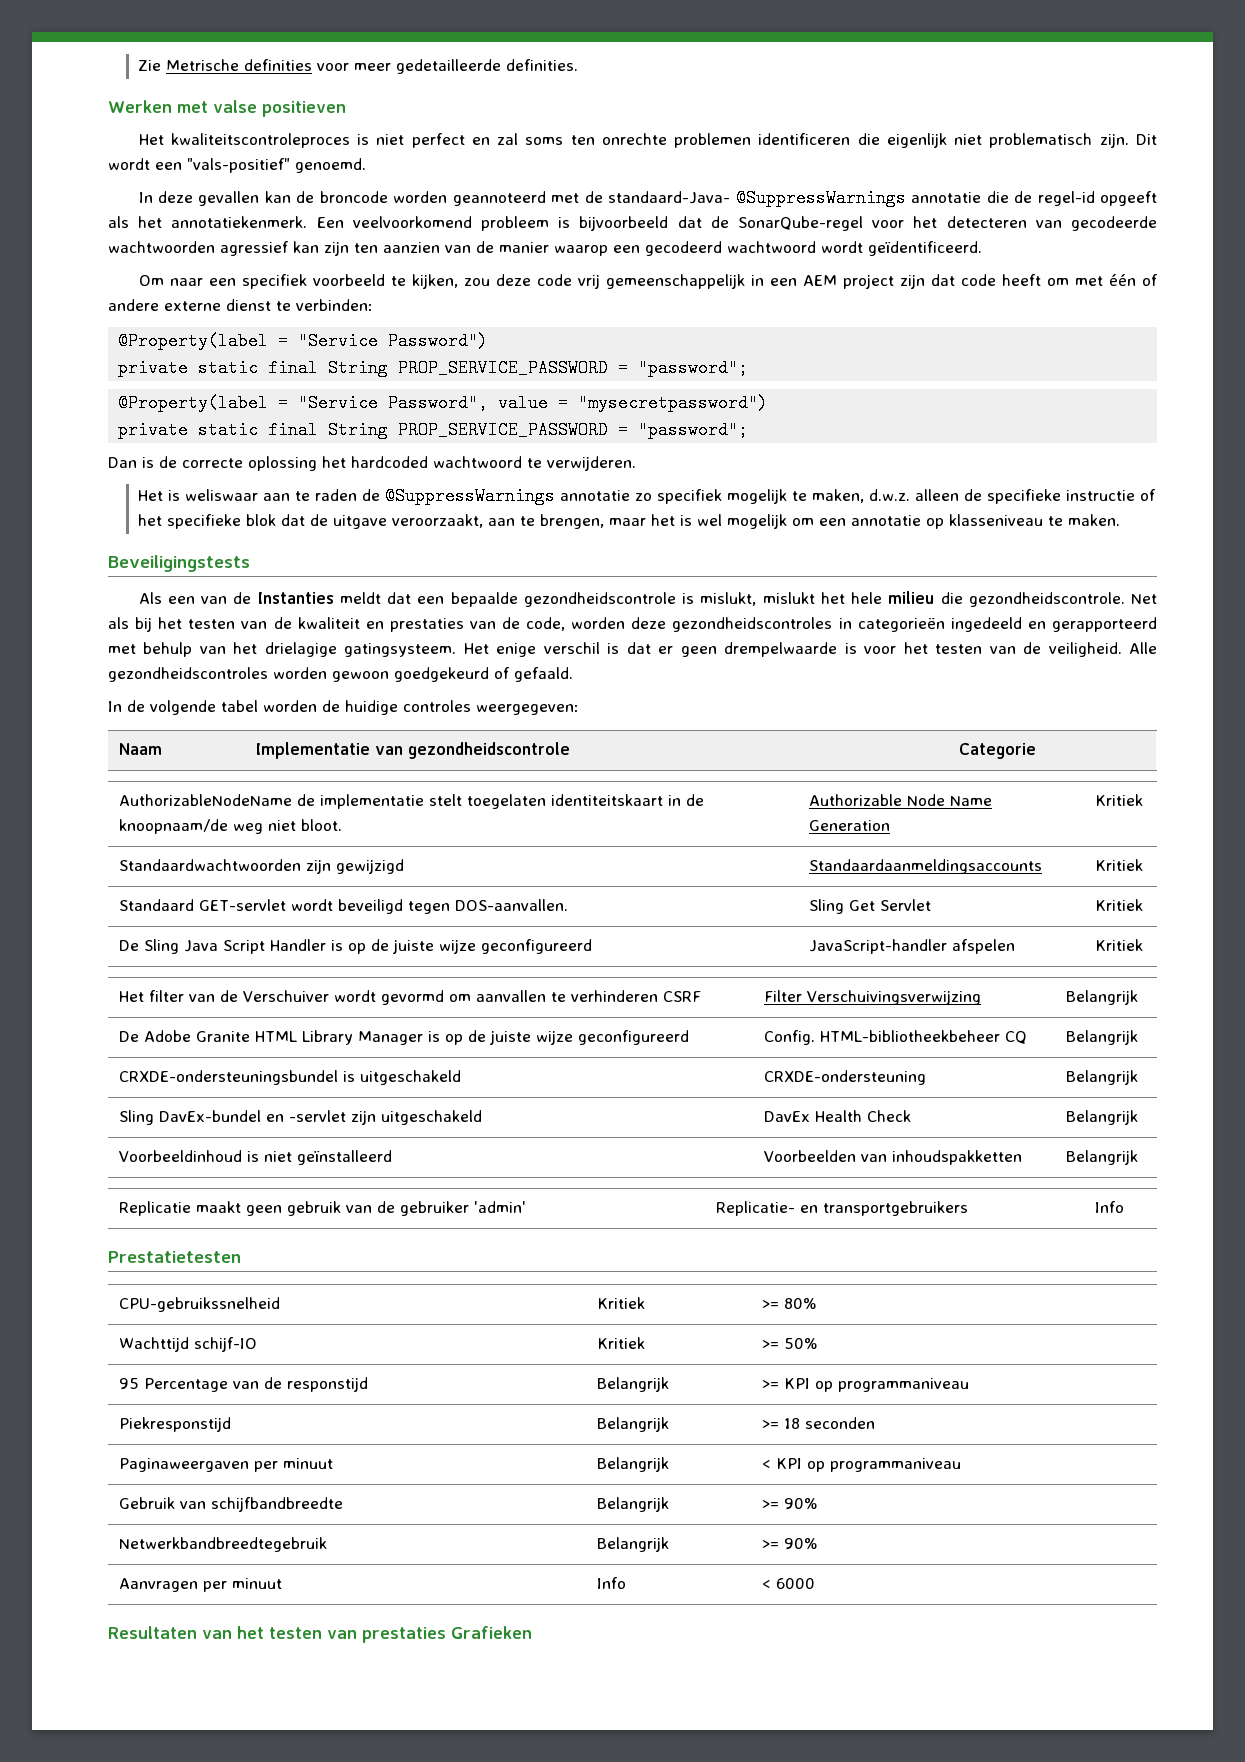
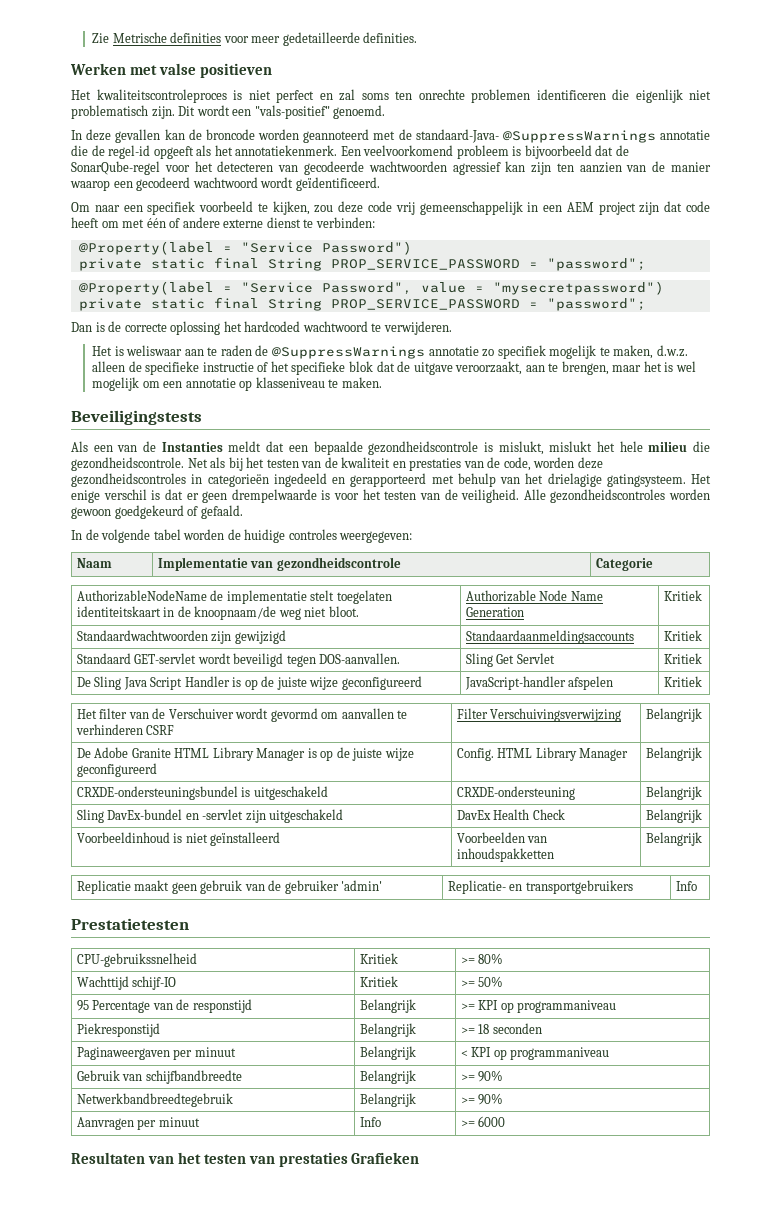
[820,1030,1028,1044] HTML-bibliotheekbeheer CQ -> [497,747,629,761] HTML Library Manager
[762,1580,772,1589] < -> [460,1120,475,1127] >=

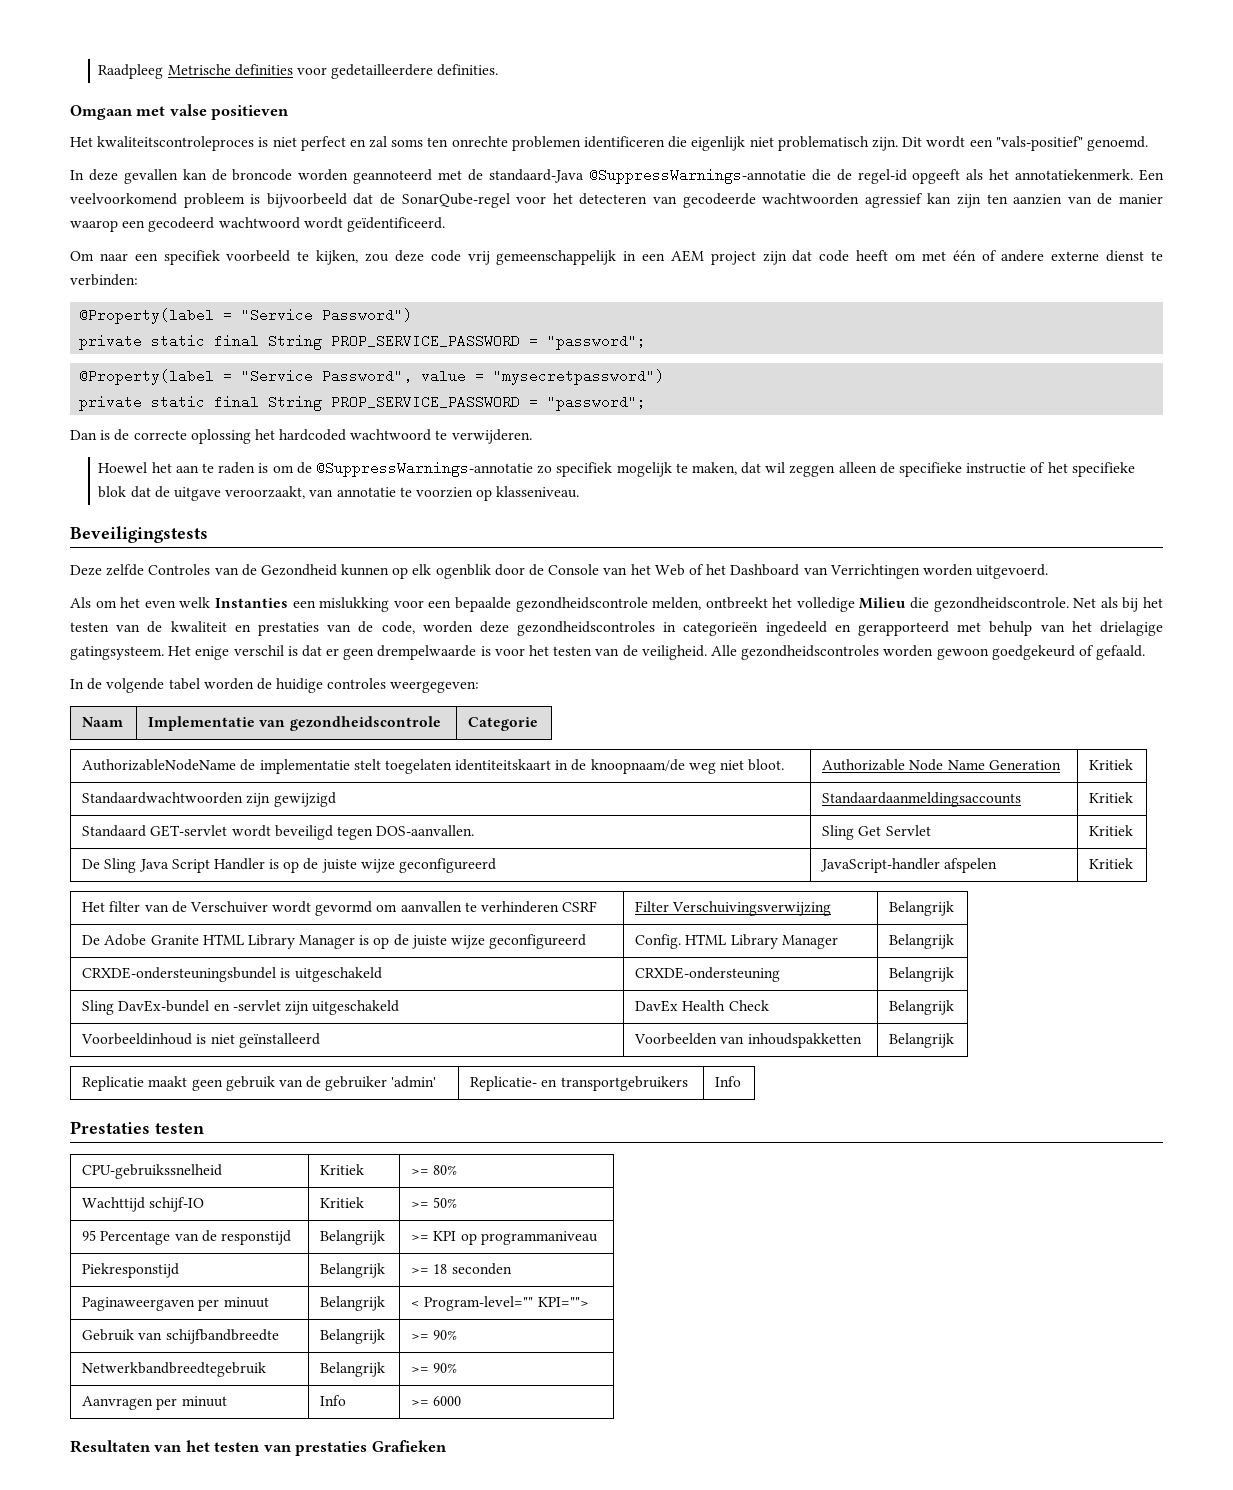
[92,33,110,43] Zie -> [98,64,164,79] Raadpleeg
[251,32,360,46] meer gedetailleerde -> [331,64,434,79] gedetailleerdere
[70,63,126,75] Werken -> [70,105,133,120] Omgaan
[415,129,710,143] standaard-Java- @SuppressWarnings annotatie -> [488,168,806,184] standaard-Java @SuppressWarnings-annotatie
[92,345,479,359] Het is weliswaar aan te raden de @SuppressWarnings annotatie -> [98,461,533,477] Hoewel het aan te raden is om de @SuppressWarnings-annotatie
[656,345,688,357] d.w.z. -> [741,462,836,477] dat wil zeggen
[525,361,696,375] [92,377,382,391] [71,410,202,425] [71,441,688,455] aan te brengen, maar het is wel mogelijk om een annotatie op klasseniveau te maken. // Beveiligingstests // Als een van de Instanties meldt dat een bepaalde gezondheidscontrole is mislukt, mislukt het hele milieu -> [309,486,580,501] [70,526,208,543] [70,564,1049,579] [70,597,906,612] van annotatie te voorzien op klasseniveau. // Beveiligingstests // Deze zelfde Controles van de Gezondheid kunnen op elk ogenblik door de Console van het Web of het Dashboard van Verrichtingen worden uitgevoerd. // Als om het even welk Instanties een mislukking voor een bepaalde gezondheidscontrole melden, ontbreekt het volledige Milieu
[71,918,189,930] Prestatietesten -> [70,1121,204,1134] Prestaties testen
[471,1047,610,1060] KPI op programmaniveau -> [424,1296,589,1311] Program-level="" KPI="">

